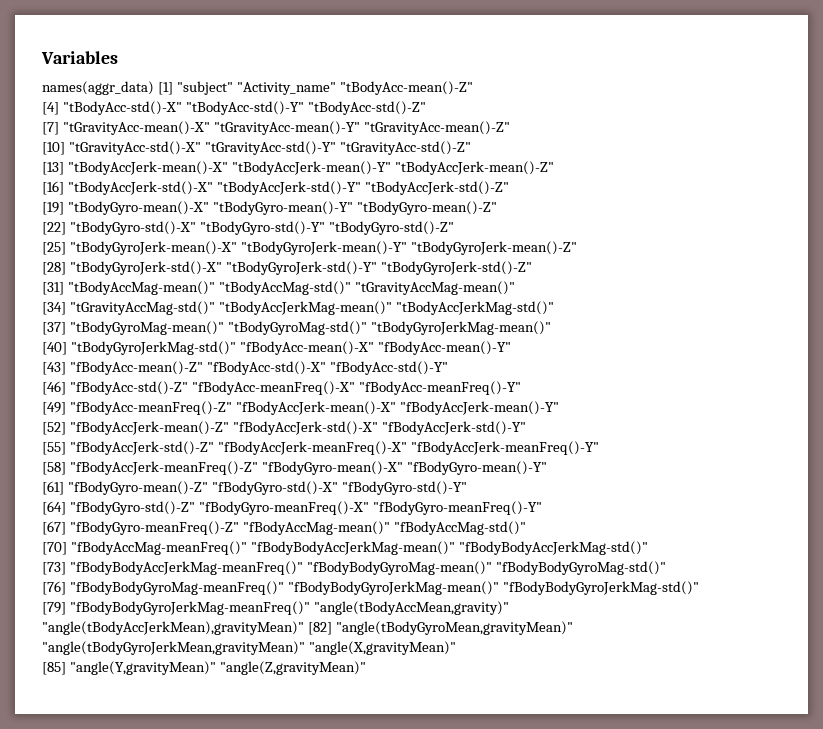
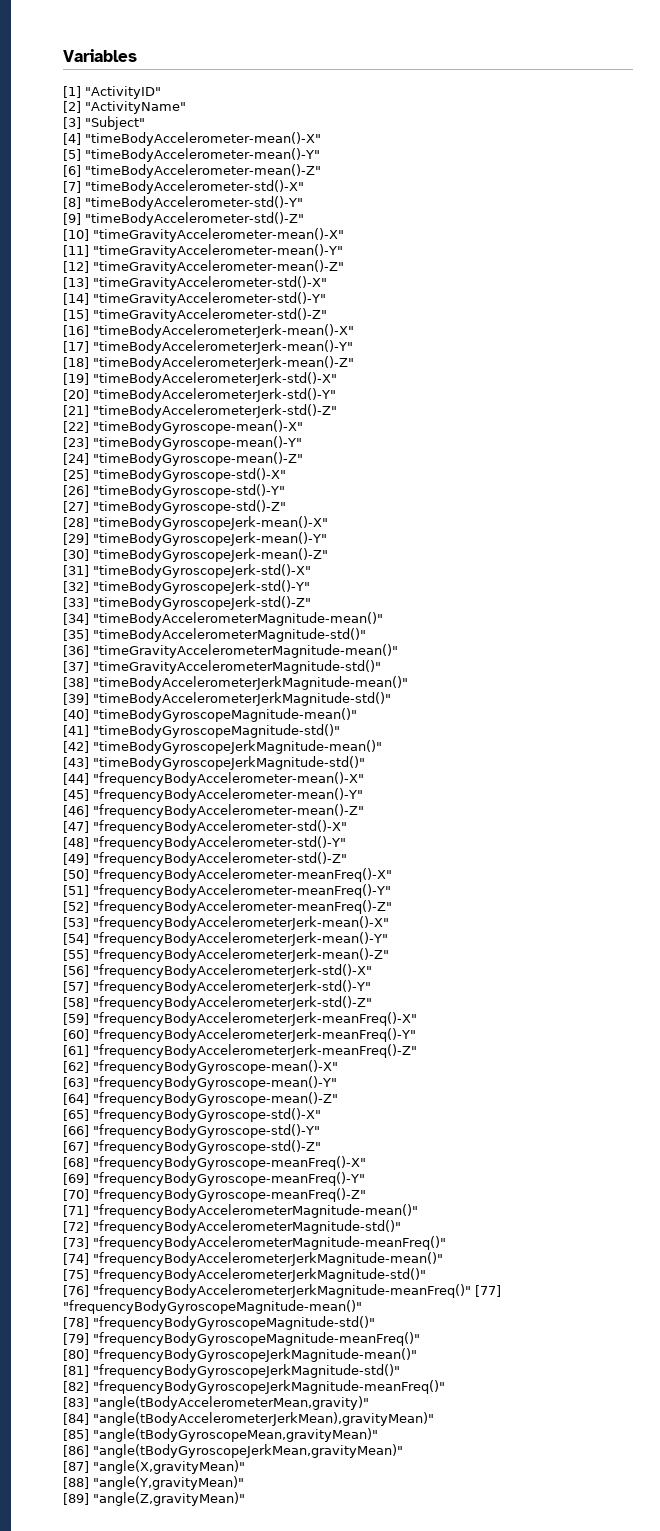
[42,81,473,95] [42,101,426,115] [42,121,510,135] [42,141,471,155] [42,161,554,175] [42,181,509,195] [42,201,497,215] [42,221,454,235] [42,241,577,255] [42,261,532,275] [42,281,515,295] [42,301,554,315] [42,321,551,335] [42,341,511,355] [42,361,448,375] [42,381,521,395] [42,401,559,415] [42,421,526,435] [42,441,599,455] [42,461,547,475] [42,481,467,495] [42,501,542,515] [42,521,526,535] [42,541,648,555] [42,561,666,575] [42,581,699,595] [42,601,509,615] [42,621,573,635] [42,641,305,655] names(aggr_data) [1] "subject" "Activity_name" "tBodyAcc-mean()-Z" // [4] "tBodyAcc-std()-X" "tBodyAcc-std()-Y" "tBodyAcc-std()-Z" // [7] "tGravityAcc-mean()-X" "tGravityAcc-mean()-Y" "tGravityAcc-mean()-Z" // [10] "tGravityAcc-std()-X" "tGravityAcc-std()-Y" "tGravityAcc-std()-Z" // [13] "tBodyAccJerk-mean()-X" "tBodyAccJerk-mean()-Y" "tBodyAccJerk-mean()-Z" // [16] "tBodyAccJerk-std()-X" "tBodyAccJerk-std()-Y" "tBodyAccJerk-std()-Z" // [19] "tBodyGyro-mean()-X" "tBodyGyro-mean()-Y" "tBodyGyro-mean()-Z" // [22] "tBodyGyro-std()-X" "tBodyGyro-std()-Y" "tBodyGyro-std()-Z" // [25] "tBodyGyroJerk-mean()-X" "tBodyGyroJerk-mean()-Y" "tBodyGyroJerk-mean()-Z" // [28] "tBodyGyroJerk-std()-X" "tBodyGyroJerk-std()-Y" "tBodyGyroJerk-std()-Z" // [31] "tBodyAccMag-mean()" "tBodyAccMag-std()" "tGravityAccMag-mean()" // [34] "tGravityAccMag-std()" "tBodyAccJerkMag-mean()" "tBodyAccJerkMag-std()" // [37] "tBodyGyroMag-mean()" "tBodyGyroMag-std()" "tBodyGyroJerkMag-mean()" // [40] "tBodyGyroJerkMag-std()" "fBodyAcc-mean()-X" "fBodyAcc-mean()-Y" // [43] "fBodyAcc-mean()-Z" "fBodyAcc-std()-X" "fBodyAcc-std()-Y" // [46] "fBodyAcc-std()-Z" "fBodyAcc-meanFreq()-X" "fBodyAcc-meanFreq()-Y" // [49] "fBodyAcc-meanFreq()-Z" "fBodyAccJerk-mean()-X" "fBodyAccJerk-mean()-Y" // [52] "fBodyAccJerk-mean()-Z" "fBodyAccJerk-std()-X" "fBodyAccJerk-std()-Y" // [55] "fBodyAccJerk-std()-Z" "fBodyAccJerk-meanFreq()-X" "fBodyAccJerk-meanFreq()-Y" // [58] "fBodyAccJerk-meanFreq()-Z" "fBodyGyro-mean()-X" "fBodyGyro-mean()-Y" // [61] "fBodyGyro-mean()-Z" "fBodyGyro-std()-X" "fBodyGyro-std()-Y" // [64] "fBodyGyro-std()-Z" "fBodyGyro-meanFreq()-X" "fBodyGyro-meanFreq()-Y" // [67] "fBodyGyro-meanFreq()-Z" "fBodyAccMag-mean()" "fBodyAccMag-std()" // [70] "fBodyAccMag-meanFreq()" "fBodyBodyAccJerkMag-mean()" "fBodyBodyAccJerkMag-std()" // [73] "fBodyBodyAccJerkMag-meanFreq()" "fBodyBodyGyroMag-mean()" "fBodyBodyGyroMag-std()" // [76] "fBodyBodyGyroMag-meanFreq()" "fBodyBodyGyroJerkMag-mean()" "fBodyBodyGyroJerkMag-std()" // [79] "fBodyBodyGyroJerkMag-meanFreq()" "angle(tBodyAccMean,gravity)" "angle(tBodyAccJerkMean),gravityMean)" [82] "angle(tBodyGyroMean,gravityMean)" "angle(tBodyGyroJerkMean,gravityMean)" -> [63,86,161,99] [63,101,186,114] [63,116,145,130] [63,132,321,146] [63,148,320,162] [63,164,321,178] [63,180,304,194] [63,196,303,210] [63,212,304,226] [63,228,344,242] [63,244,343,258] [63,260,344,274] [63,276,327,290] [63,292,326,306] [63,308,327,322] [63,324,354,338] [63,340,353,354] [63,356,354,370] [63,372,337,386] [63,388,336,402] [63,404,337,418] [63,420,303,434] [63,436,302,450] [63,452,303,466] [63,468,286,482] [63,484,285,498] [63,500,286,514] [63,516,328,530] [63,532,327,546] [63,548,328,562] [63,564,311,578] [63,580,310,594] [63,596,311,610] [63,612,383,626] [63,628,366,642] [63,644,398,658] [63,660,381,674] [63,676,408,690] [63,692,391,706] [63,708,357,722] [63,724,340,738] [63,740,382,754] [63,756,365,770] [63,772,364,786] [63,788,363,802] [63,804,364,818] [63,820,347,834] [63,836,346,850] [63,852,347,866] [63,868,392,882] [63,884,391,898] [63,900,392,914] [63,916,389,930] [63,932,388,946] [63,948,389,962] [63,964,372,978] [63,980,371,994] [63,996,372,1010] [63,1012,417,1026] [63,1028,416,1042] [63,1044,417,1058] [63,1060,338,1074] [63,1076,337,1090] [63,1092,338,1106] [63,1108,321,1122] [63,1124,320,1138] [63,1140,321,1154] [63,1156,366,1170] [63,1172,365,1186] [63,1188,366,1202] [63,1204,418,1218] [63,1220,401,1234] [63,1236,446,1250] [63,1252,443,1266] [63,1268,426,1282] [63,1284,501,1298] [63,1300,362,1314] [63,1316,375,1330] [63,1332,420,1346] [63,1348,417,1362] [63,1364,400,1378] [63,1380,445,1394] [63,1396,369,1410] [63,1412,434,1426] [63,1428,378,1442] [63,1444,403,1458] [63,1461,89,1473] [1] "ActivityID" // [2] "ActivityName" // [3] "Subject" // [4] "timeBodyAccelerometer-mean()-X" // [5] "timeBodyAccelerometer-mean()-Y" // [6] "timeBodyAccelerometer-mean()-Z" // [7] "timeBodyAccelerometer-std()-X" // [8] "timeBodyAccelerometer-std()-Y" // [9] "timeBodyAccelerometer-std()-Z" // [10] "timeGravityAccelerometer-mean()-X" // [11] "timeGravityAccelerometer-mean()-Y" // [12] "timeGravityAccelerometer-mean()-Z" // [13] "timeGravityAccelerometer-std()-X" // [14] "timeGravityAccelerometer-std()-Y" // [15] "timeGravityAccelerometer-std()-Z" // [16] "timeBodyAccelerometerJerk-mean()-X" // [17] "timeBodyAccelerometerJerk-mean()-Y" // [18] "timeBodyAccelerometerJerk-mean()-Z" // [19] "timeBodyAccelerometerJerk-std()-X" // [20] "timeBodyAccelerometerJerk-std()-Y" // [21] "timeBodyAccelerometerJerk-std()-Z" // [22] "timeBodyGyroscope-mean()-X" // [23] "timeBodyGyroscope-mean()-Y" // [24] "timeBodyGyroscope-mean()-Z" // [25] "timeBodyGyroscope-std()-X" // [26] "timeBodyGyroscope-std()-Y" // [27] "timeBodyGyroscope-std()-Z" // [28] "timeBodyGyroscopeJerk-mean()-X" // [29] "timeBodyGyroscopeJerk-mean()-Y" // [30] "timeBodyGyroscopeJerk-mean()-Z" // [31] "timeBodyGyroscopeJerk-std()-X" // [32] "timeBodyGyroscopeJerk-std()-Y" // [33] "timeBodyGyroscopeJerk-std()-Z" // [34] "timeBodyAccelerometerMagnitude-mean()" // [35] "timeBodyAccelerometerMagnitude-std()" // [36] "timeGravityAccelerometerMagnitude-mean()" // [37] "timeGravityAccelerometerMagnitude-std()" // [38] "timeBodyAccelerometerJerkMagnitude-mean()" // [39] "timeBodyAccelerometerJerkMagnitude-std()" // [40] "timeBodyGyroscopeMagnitude-mean()" // [41] "timeBodyGyroscopeMagnitude-std()" // [42] "timeBodyGyroscopeJerkMagnitude-mean()" // [43] "timeBodyGyroscopeJerkMagnitude-std()" // [44] "frequencyBodyAccelerometer-mean()-X" // [45] "frequencyBodyAccelerometer-mean()-Y" // [46] "frequencyBodyAccelerometer-mean()-Z" // [47] "frequencyBodyAccelerometer-std()-X" // [48] "frequencyBodyAccelerometer-std()-Y" // [49] "frequencyBodyAccelerometer-std()-Z" // [50] "frequencyBodyAccelerometer-meanFreq()-X" // [51] "frequencyBodyAccelerometer-meanFreq()-Y" // [52] "frequencyBodyAccelerometer-meanFreq()-Z" // [53] "frequencyBodyAccelerometerJerk-mean()-X" // [54] "frequencyBodyAccelerometerJerk-mean()-Y" // [55] "frequencyBodyAccelerometerJerk-mean()-Z" // [56] "frequencyBodyAccelerometerJerk-std()-X" // [57] "frequencyBodyAccelerometerJerk-std()-Y" // [58] "frequencyBodyAccelerometerJerk-std()-Z" // [59] "frequencyBodyAccelerometerJerk-meanFreq()-X" // [60] "frequencyBodyAccelerometerJerk-meanFreq()-Y" // [61] "frequencyBodyAccelerometerJerk-meanFreq()-Z" // [62] "frequencyBodyGyroscope-mean()-X" // [63] "frequencyBodyGyroscope-mean()-Y" // [64] "frequencyBodyGyroscope-mean()-Z" // [65] "frequencyBodyGyroscope-std()-X" // [66] "frequencyBodyGyroscope-std()-Y" // [67] "frequencyBodyGyroscope-std()-Z" // [68] "frequencyBodyGyroscope-meanFreq()-X" // [69] "frequencyBodyGyroscope-meanFreq()-Y" // [70] "frequencyBodyGyroscope-meanFreq()-Z" // [71] "frequencyBodyAccelerometerMagnitude-mean()" // [72] "frequencyBodyAccelerometerMagnitude-std()" // [73] "frequencyBodyAccelerometerMagnitude-meanFreq()" // [74] "frequencyBodyAccelerometerJerkMagnitude-mean()" // [75] "frequencyBodyAccelerometerJerkMagnitude-std()" // [76] "frequencyBodyAccelerometerJerkMagnitude-meanFreq()" [77] "frequencyBodyGyroscopeMagnitude-mean()" // [78] "frequencyBodyGyroscopeMagnitude-std()" // [79] "frequencyBodyGyroscopeMagnitude-meanFreq()" // [80] "frequencyBodyGyroscopeJerkMagnitude-mean()" // [81] "frequencyBodyGyroscopeJerkMagnitude-std()" // [82] "frequencyBodyGyroscopeJerkMagnitude-meanFreq()" // [83] "angle(tBodyAccelerometerMean,gravity)" // [84] "angle(tBodyAccelerometerJerkMean),gravityMean)" // [85] "angle(tBodyGyroscopeMean,gravityMean)" // [86] "angle(tBodyGyroscopeJerkMean,gravityMean)" // [87]
[42,662,66,675] [85] -> [63,1477,89,1489] [88]
(216, 668) none -> [63,1493,89,1505] // [89]

